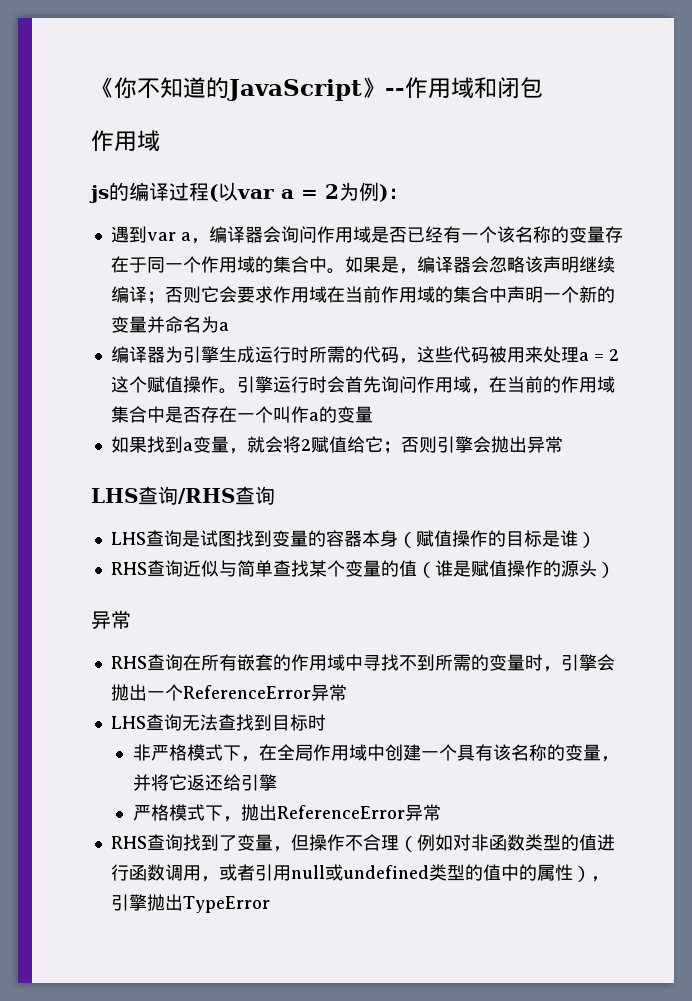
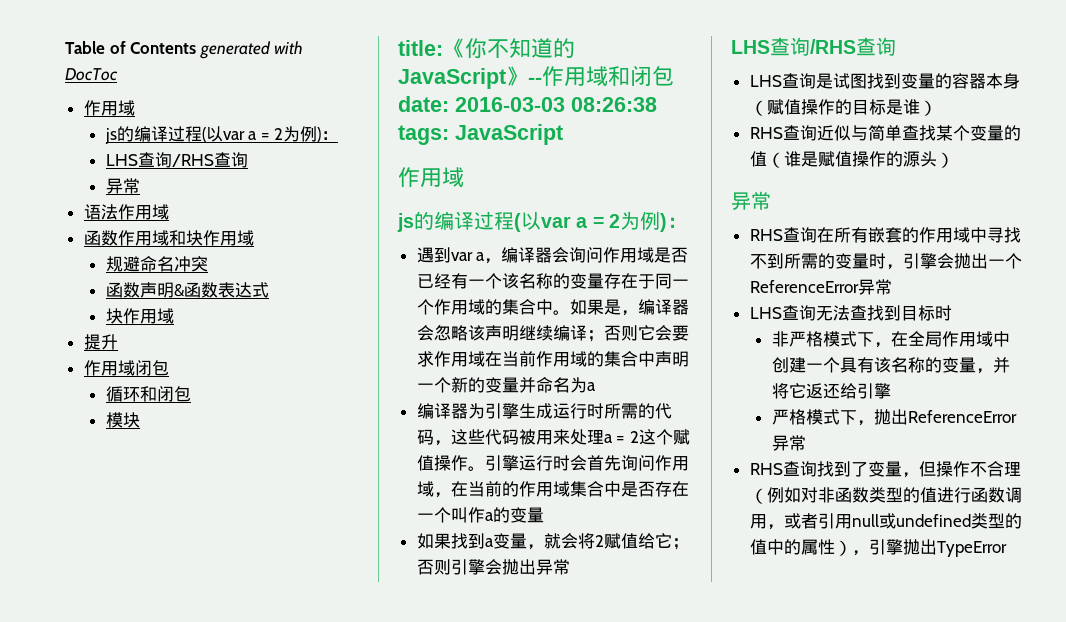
(91, 87) none -> [65,41,304,59] [65,68,118,81] [83,100,135,116] [104,126,339,144] [105,152,248,168] [105,178,140,194] [83,204,169,220] [83,230,254,246] [105,256,208,272] [105,282,269,298] [105,308,174,324] [83,334,118,350] [83,360,169,376] [105,386,191,402] [105,412,140,428] [398,40,443,56] Table of Contents generated with DocToc // 作用域 // js的编译过程(以var a = 2为例)： // LHS查询/RHS查询 // 异常 // 语法作用域 // 函数作用域和块作用域 // 规避命名冲突 // 函数声明&函数表达式 // 块作用域 // 提升 // 作用域闭包 // 循环和闭包 // 模块 // title:
(543, 87) none -> [398,96,657,112] [398,124,563,145] date: 2016-03-03 08:26:38 tags: JavaScript

